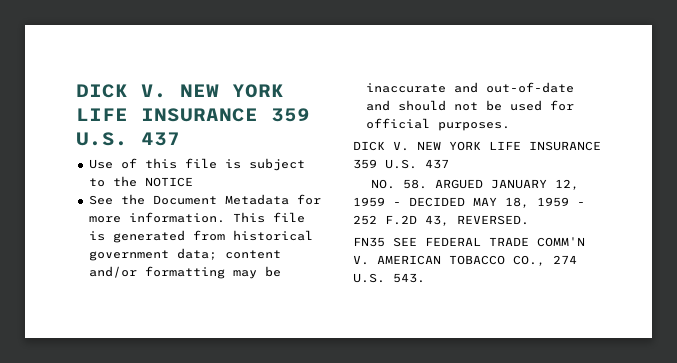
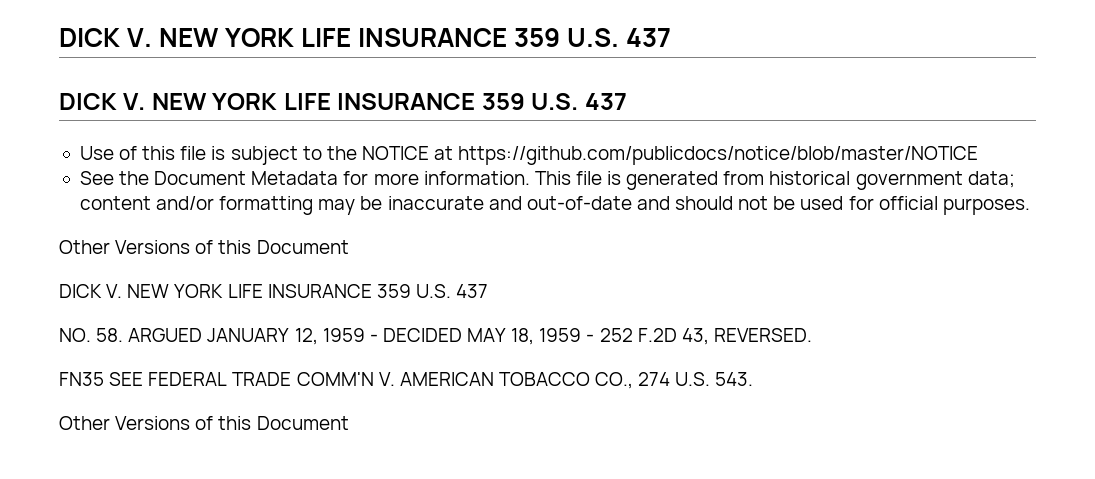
[76,84,284,98] [76,108,310,122] [76,132,180,146] DICK V. NEW YORK LIFE INSURANCE 359 U.S. 437 -> [59,28,672,47] [59,93,627,110] DICK V. NEW YORK LIFE INSURANCE 359 U.S. 437 // DICK V. NEW YORK LIFE INSURANCE 359 U.S. 437
(193, 182) none -> [434,146,979,165] at https://github.com/publicdocs/notice/blob/master/NOTICE
(510, 126) none -> [59,240,349,254] // Other Versions of this Document
(425, 278) none -> [59,416,349,430] // Other Versions of this Document

